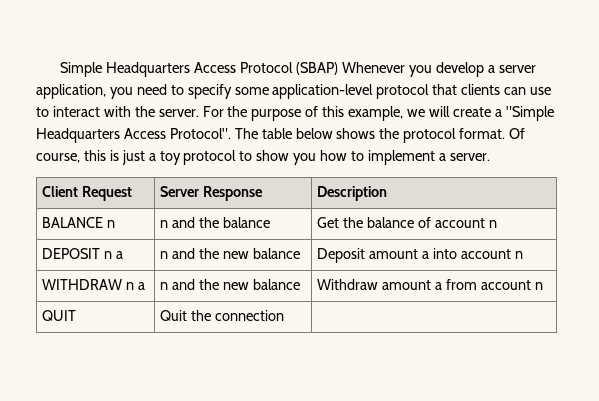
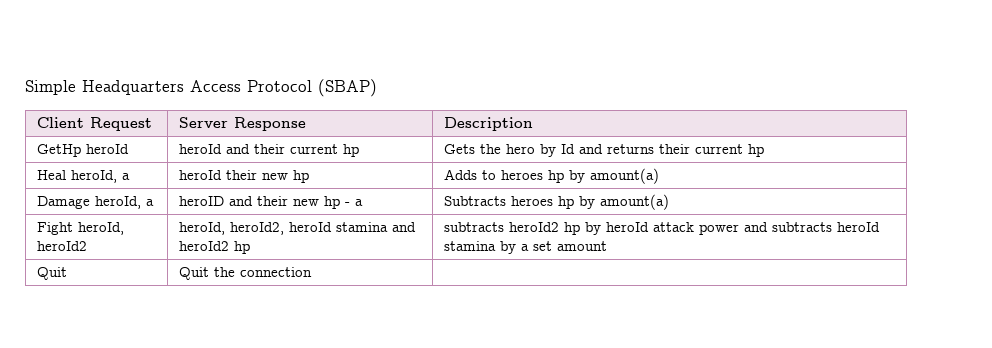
[341,62,536,77] [36,84,552,99] [36,106,554,121] [36,128,526,143] [36,150,490,165] Whenever you develop a server application, you need to specify some application-level protocol that clients can use to interact with the server. For the purpose of this example, we will create a "Simple Headquarters Access Protocol". The table below shows the protocol format. Of course, this is just a toy protocol to show you how to implement a server. -> (377, 88) none
[42,217,116,228] [160,217,270,228] [317,217,497,228] [42,248,123,259] [160,248,300,259] [317,248,523,263] [42,279,145,290] [160,279,300,290] [317,279,543,290] [42,310,77,321] BALANCE n | n and the balance | Get the balance of account n // DEPOSIT n a | n and the new balance | Deposit amount a into account n // WITHDRAW n a | n and the new balance | Withdraw amount a from account n // QUIT -> [37,144,130,157] [179,144,360,157] [444,144,765,157] [37,170,131,183] [179,170,310,183] [444,168,660,184] [37,196,155,209] [179,196,364,209] [444,194,670,210] [37,222,125,235] [37,241,88,251] [179,222,417,235] [179,241,251,254] [444,222,881,235] [444,241,608,254] [37,267,68,280] GetHp heroId | heroId and their current hp | Gets the hero by Id and returns their current hp // Heal heroId, a | heroId their new hp | Adds to heroes hp by amount(a) // Damage heroId, a | heroID and their new hp - a | Subtracts heroes hp by amount(a) // Fight heroId, heroId2 | heroId, heroId2, heroId stamina and heroId2 hp | subtracts heroId2 hp by heroId attack power and subtracts heroId stamina by a set amount // Quit

